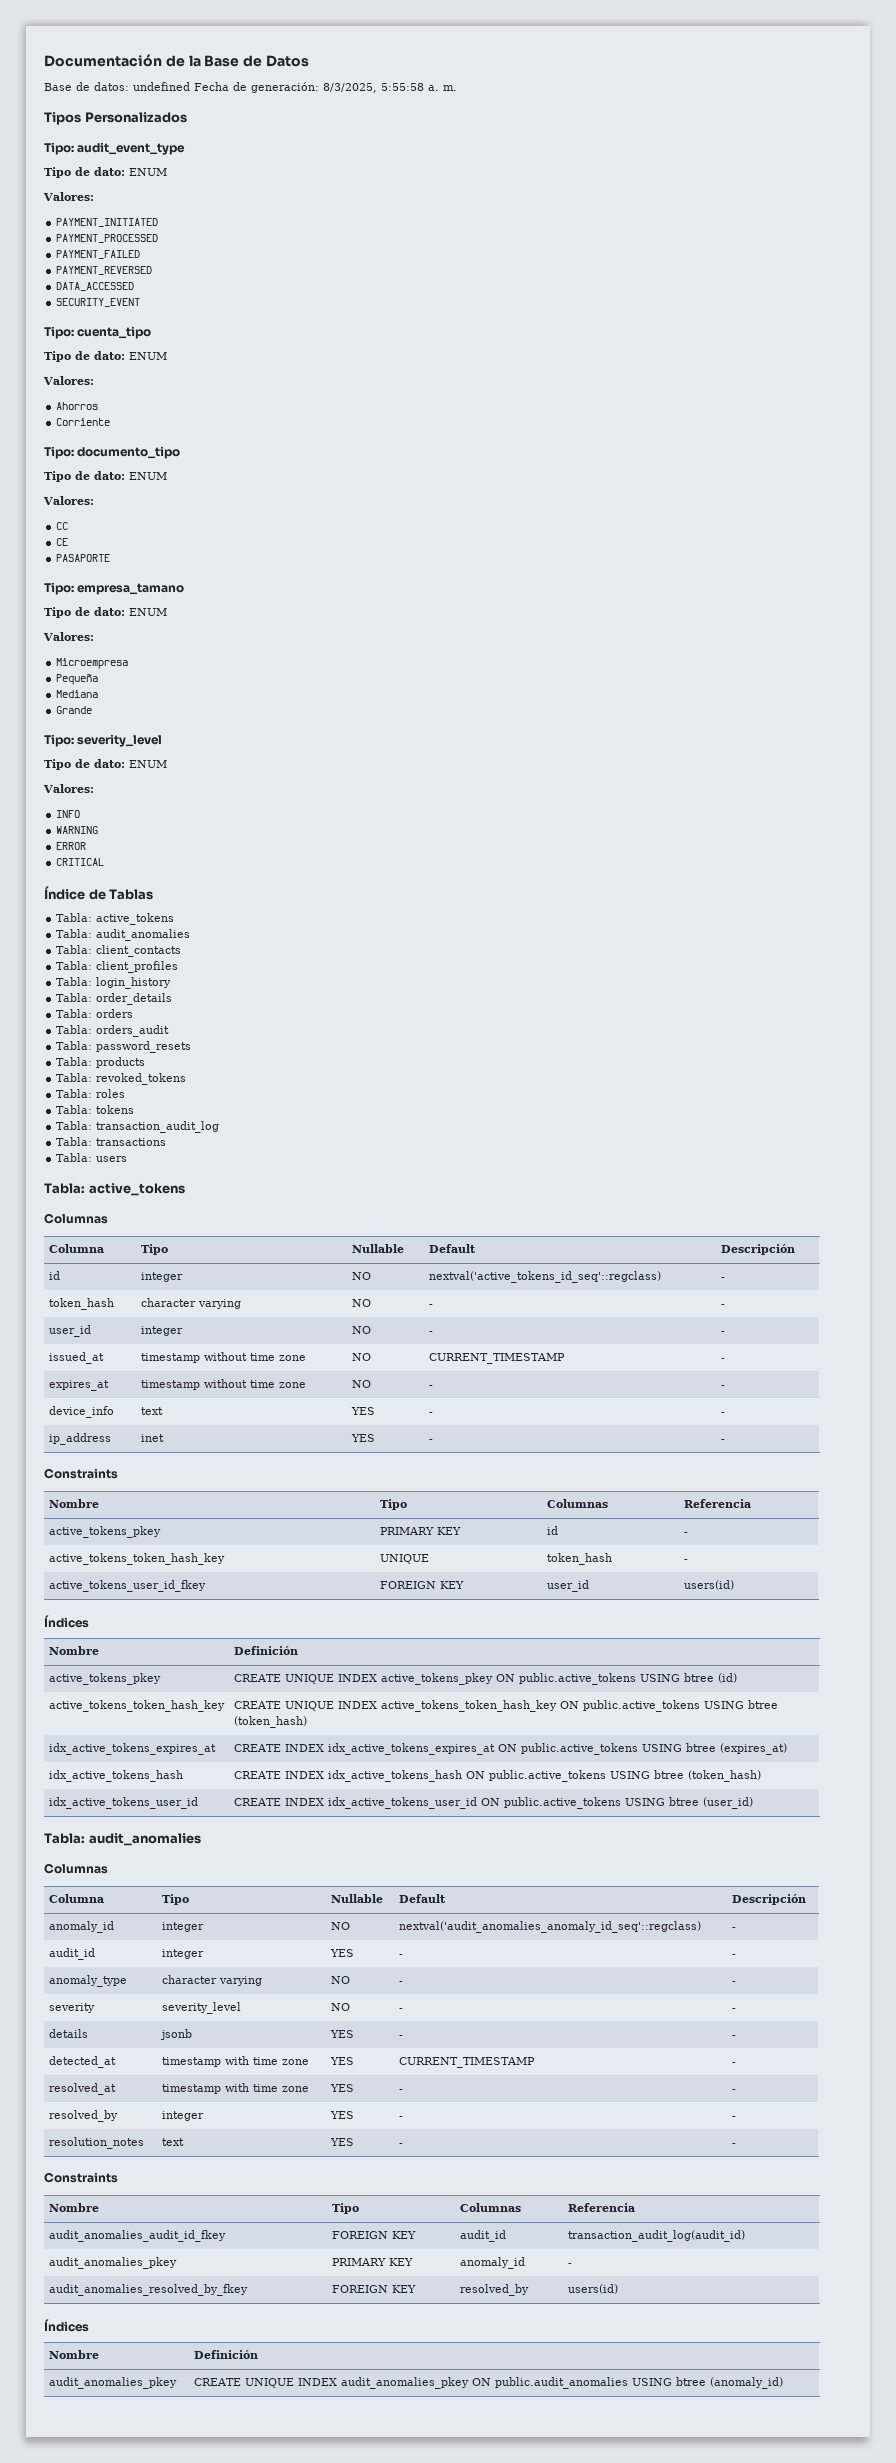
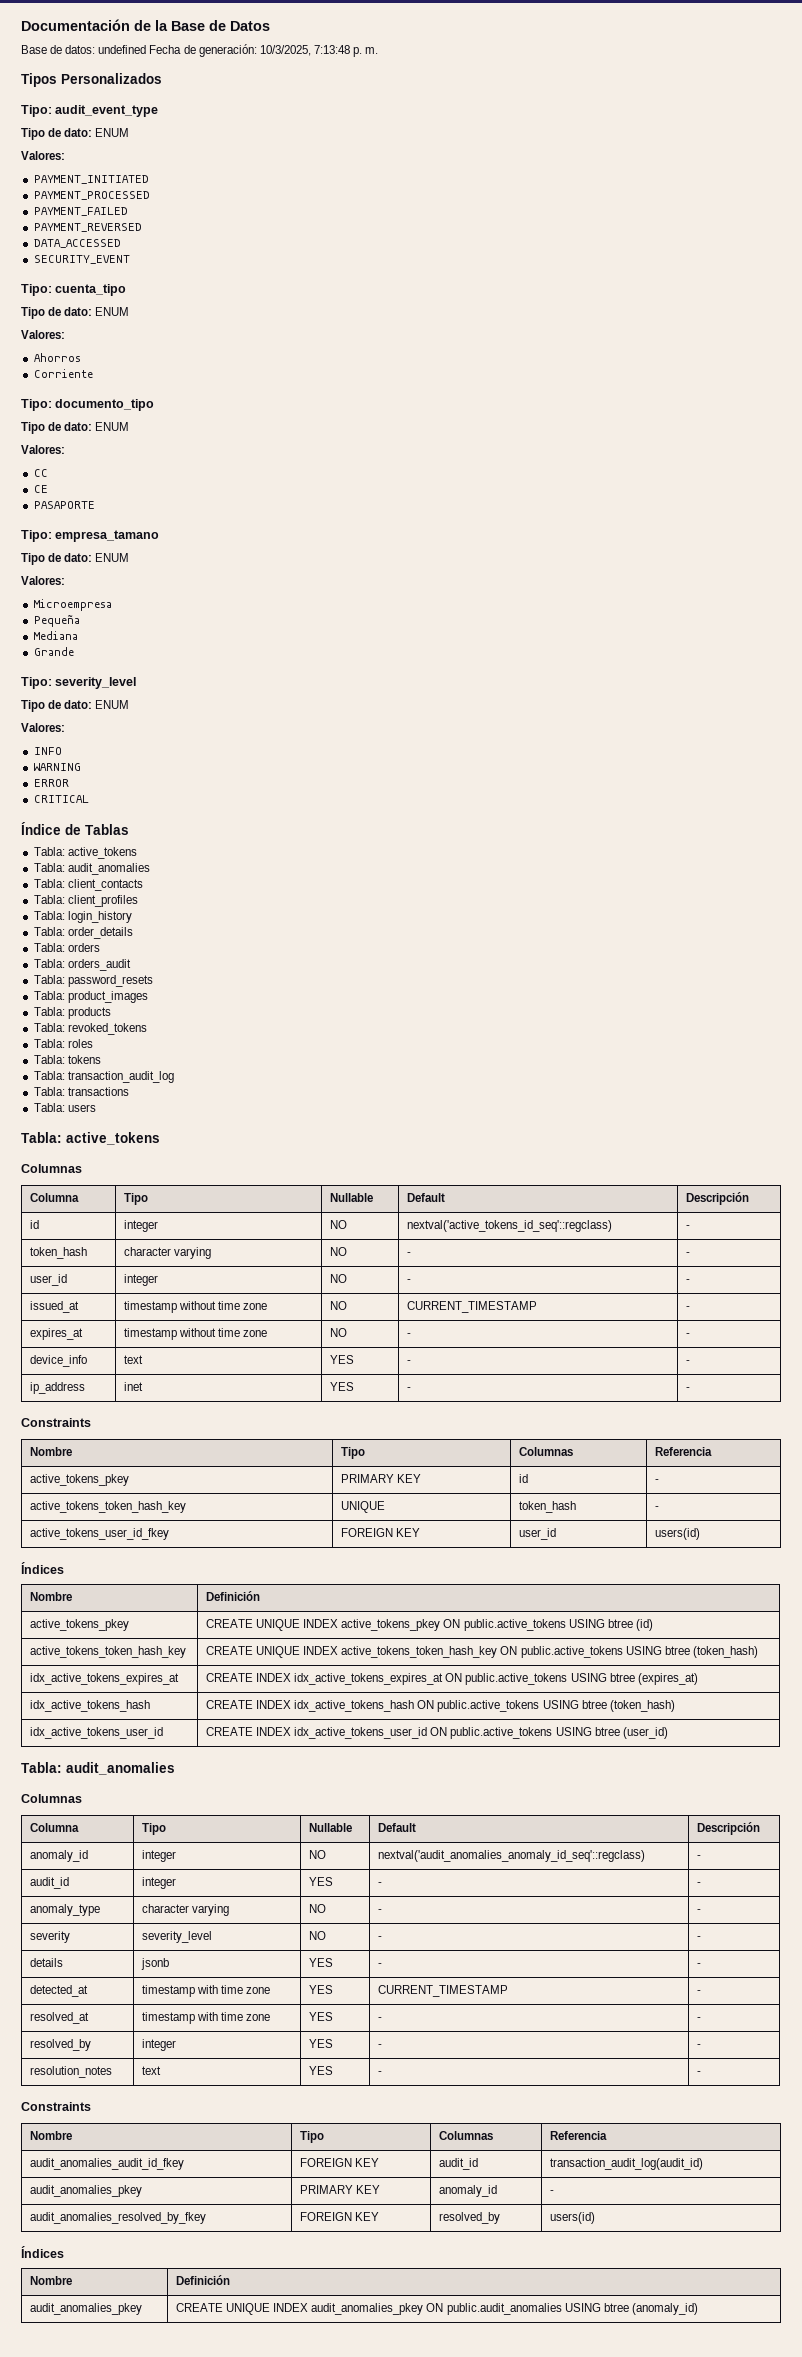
[323,83,439,93] 8/3/2025, 5:55:58 a. -> [259,45,362,57] 10/3/2025, 7:13:48 p.
(192, 1047) none -> [33,991,148,1003] // Tabla: product_images

